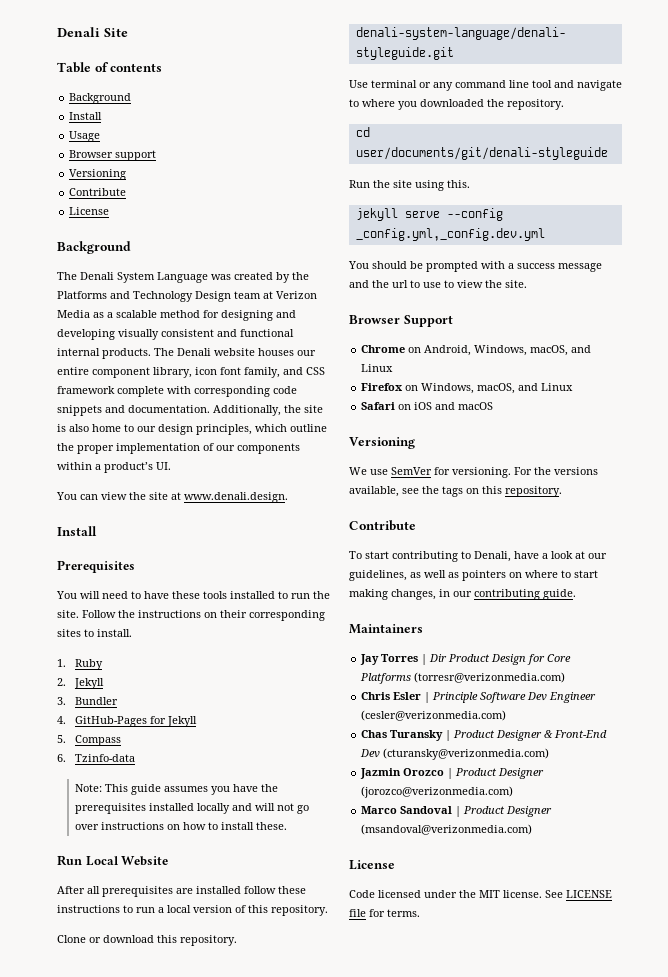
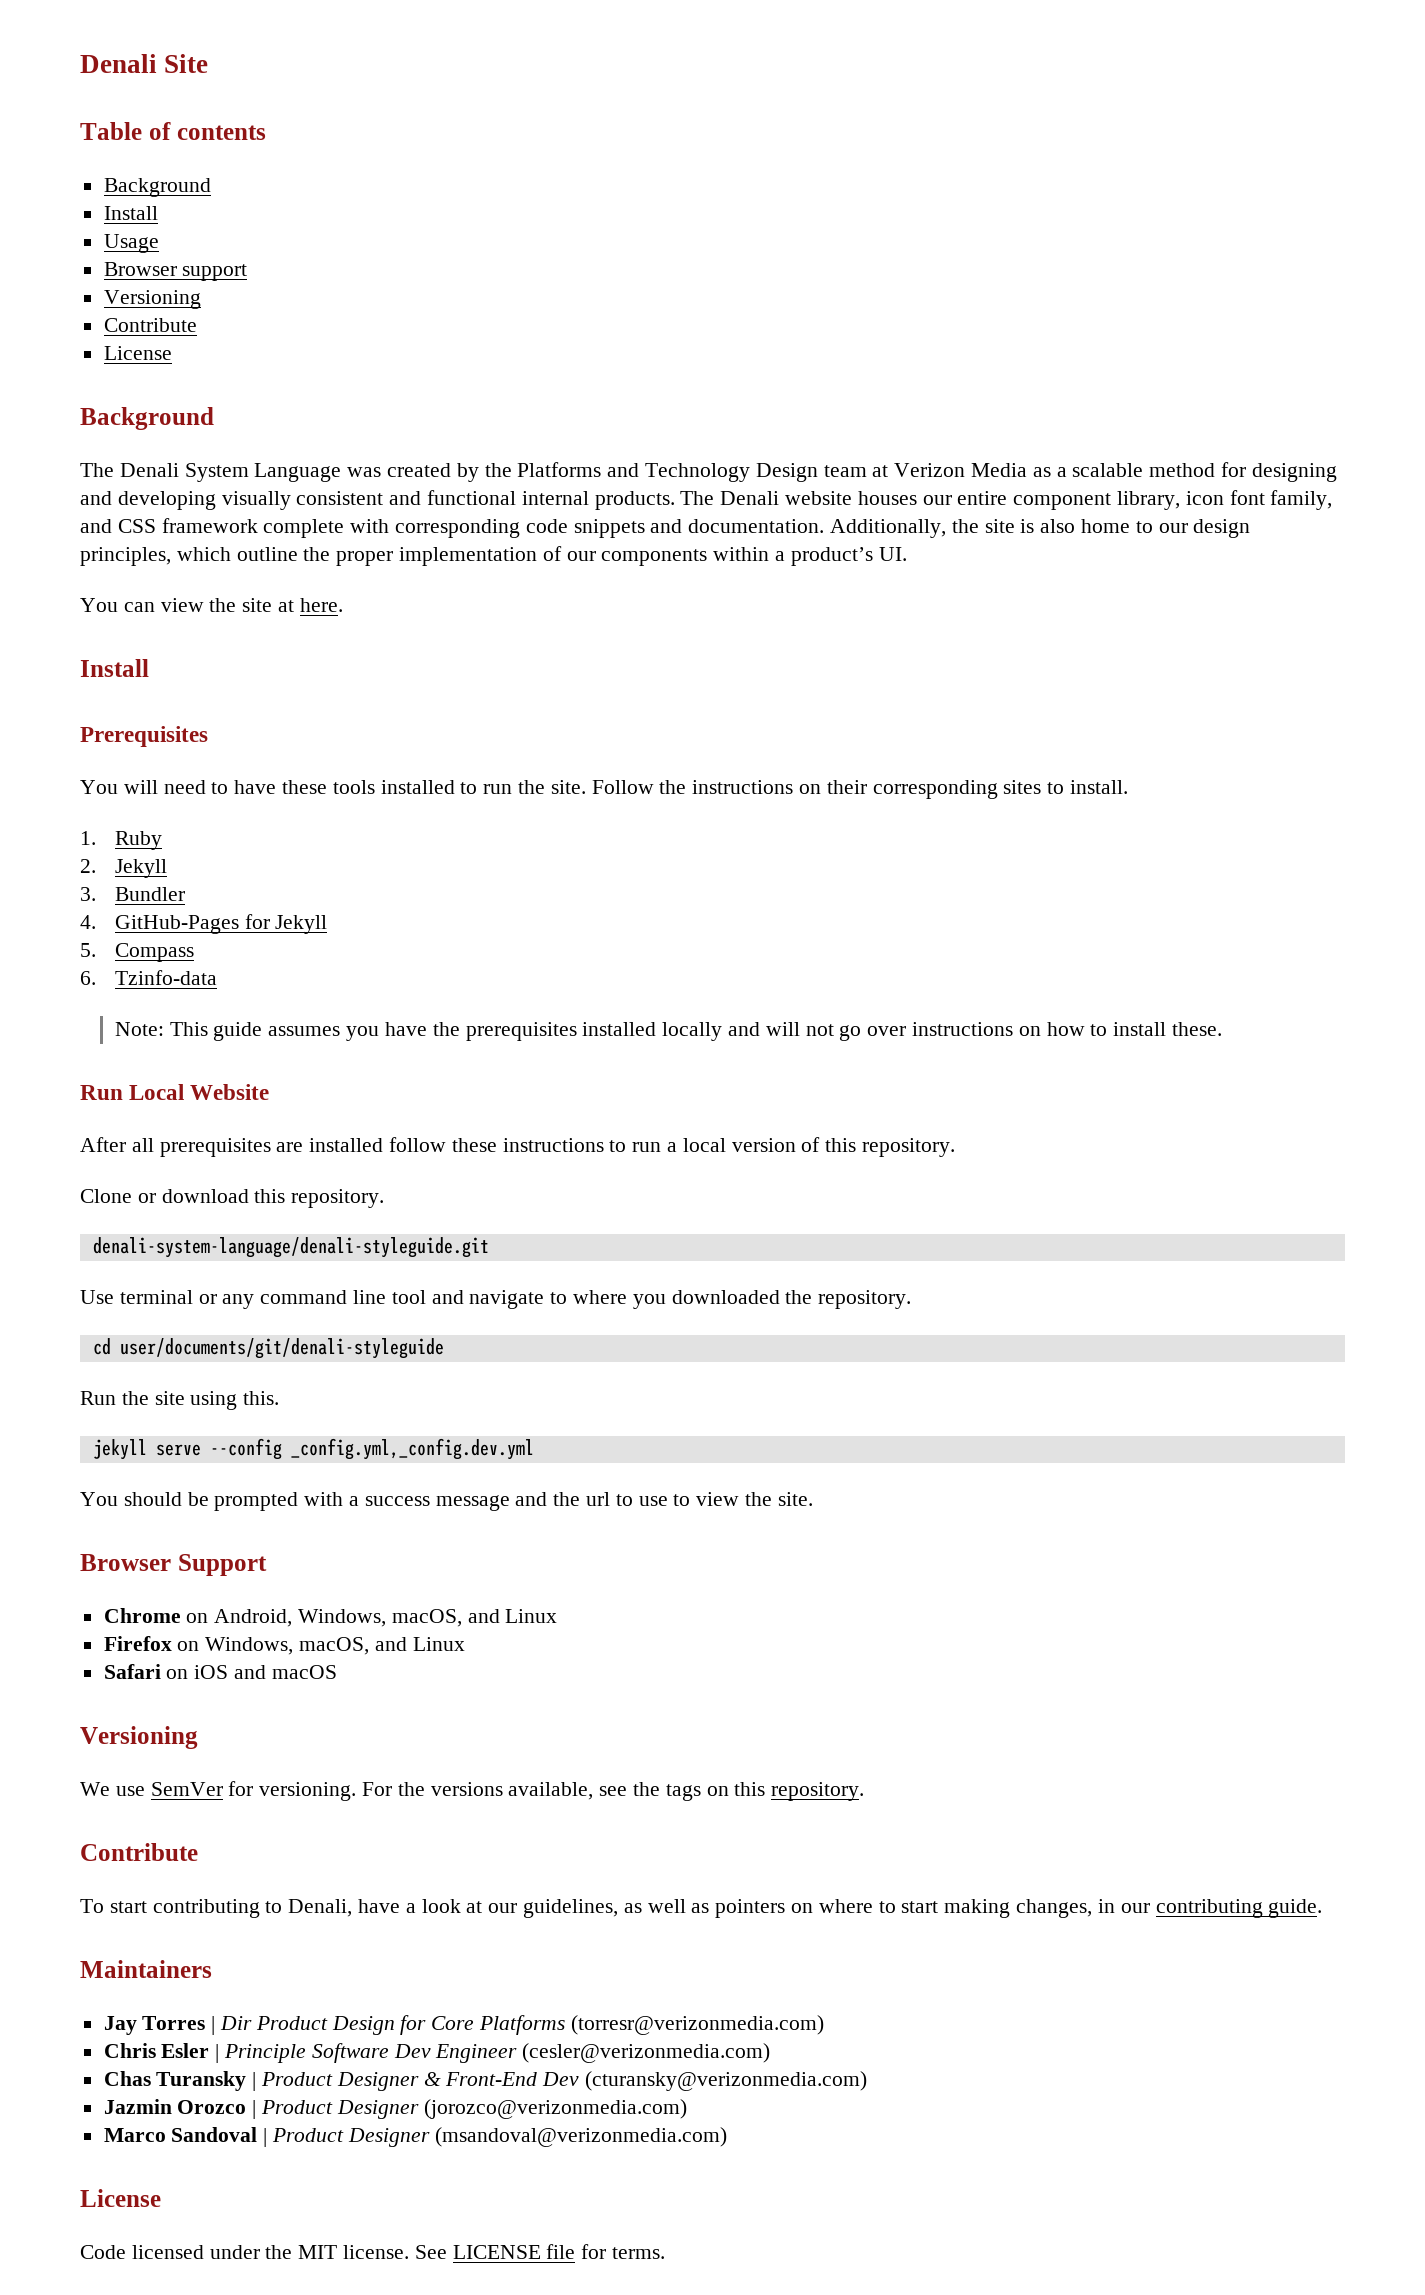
[184,492,288,503] www.denali.design. -> [299,598,343,612] here.

